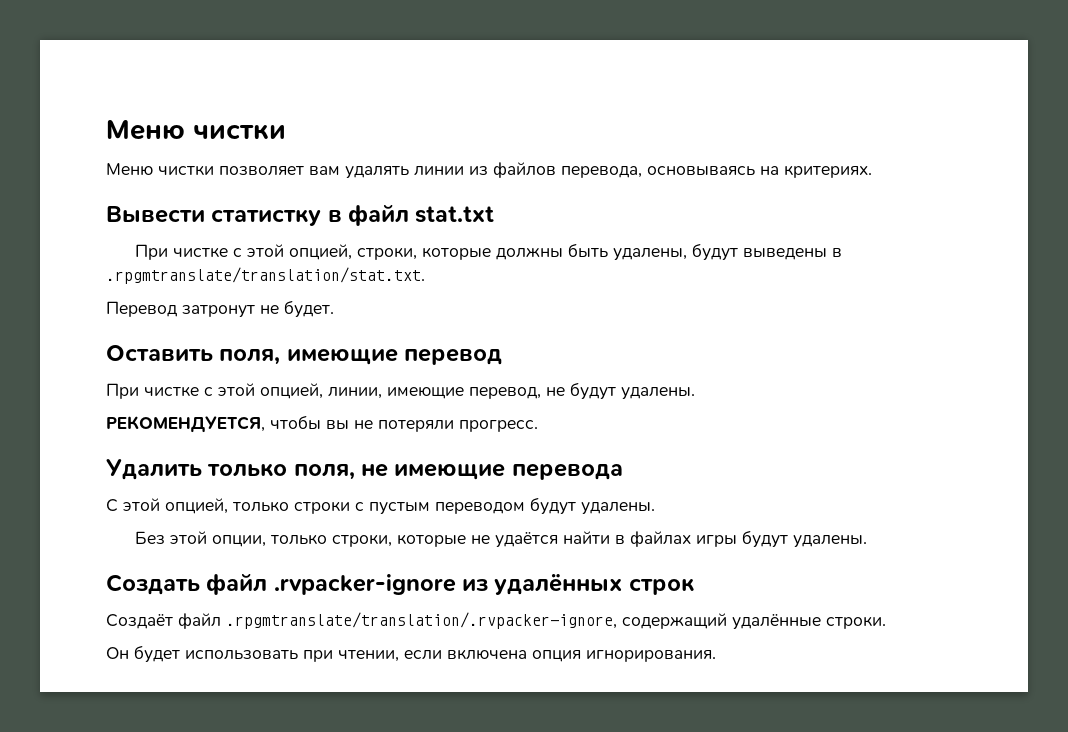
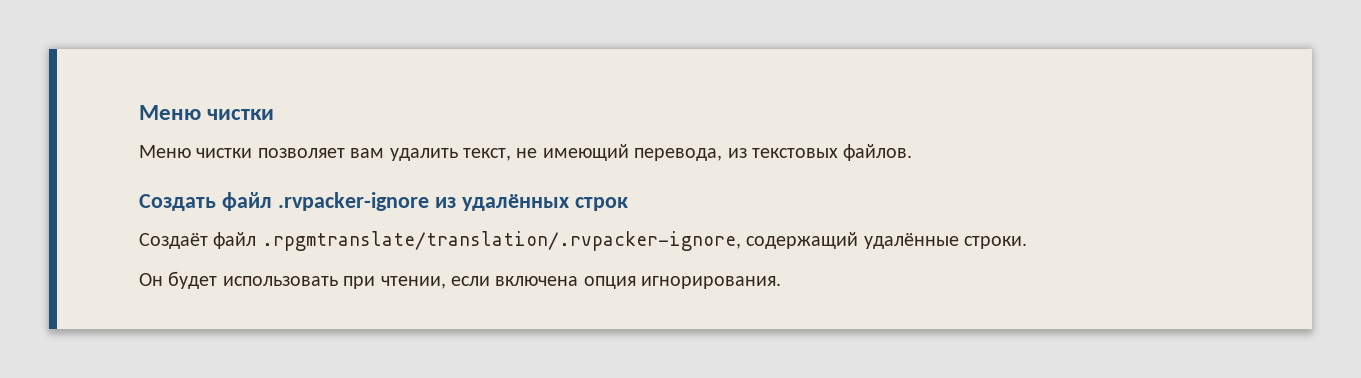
[345,162,872,179] [106,204,495,226] [134,243,842,261] [106,267,425,284] [106,300,334,318] [106,345,503,365] [106,382,695,400] [106,415,538,433] [106,459,623,480] [106,497,655,515] [134,530,867,548] удалять линии из файлов перевода, основываясь на критериях. // Вывести статистку в файл stat.txt // При чистке с этой опцией, строки, которые должны быть удалены, будут выведены в .rpgmtranslate/translation/stat.txt. // Перевод затронут не будет. // Оставить поля, имеющие перевод // При чистке с этой опцией, линии, имеющие перевод, не будут удалены. // РЕКОМЕНДУЕТСЯ, чтобы вы не потеряли прогресс. // Удалить только поля, не имеющие перевода // С этой опцией, только строки с пустым переводом будут удалены. // Без этой опции, только строки, которые не удаётся найти в файлах игры будут удалены. -> [389,144,913,161] удалить текст, не имеющий перевода, из текстовых файлов.

